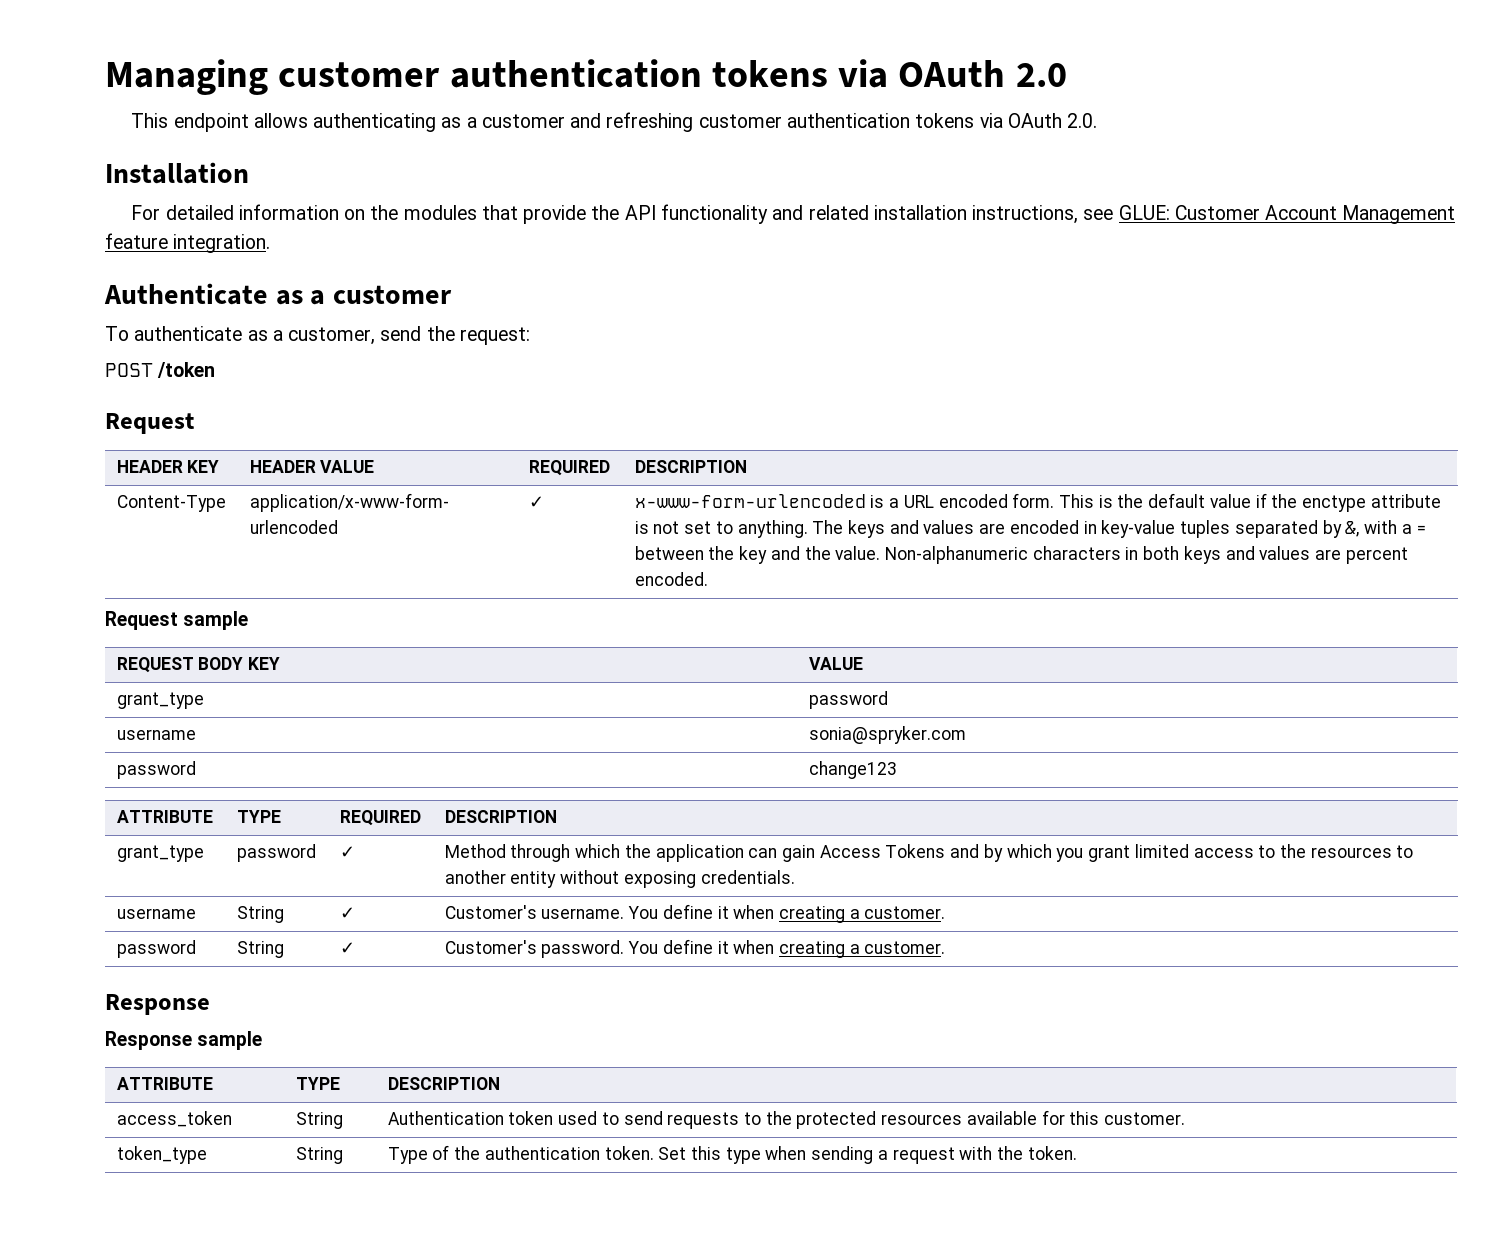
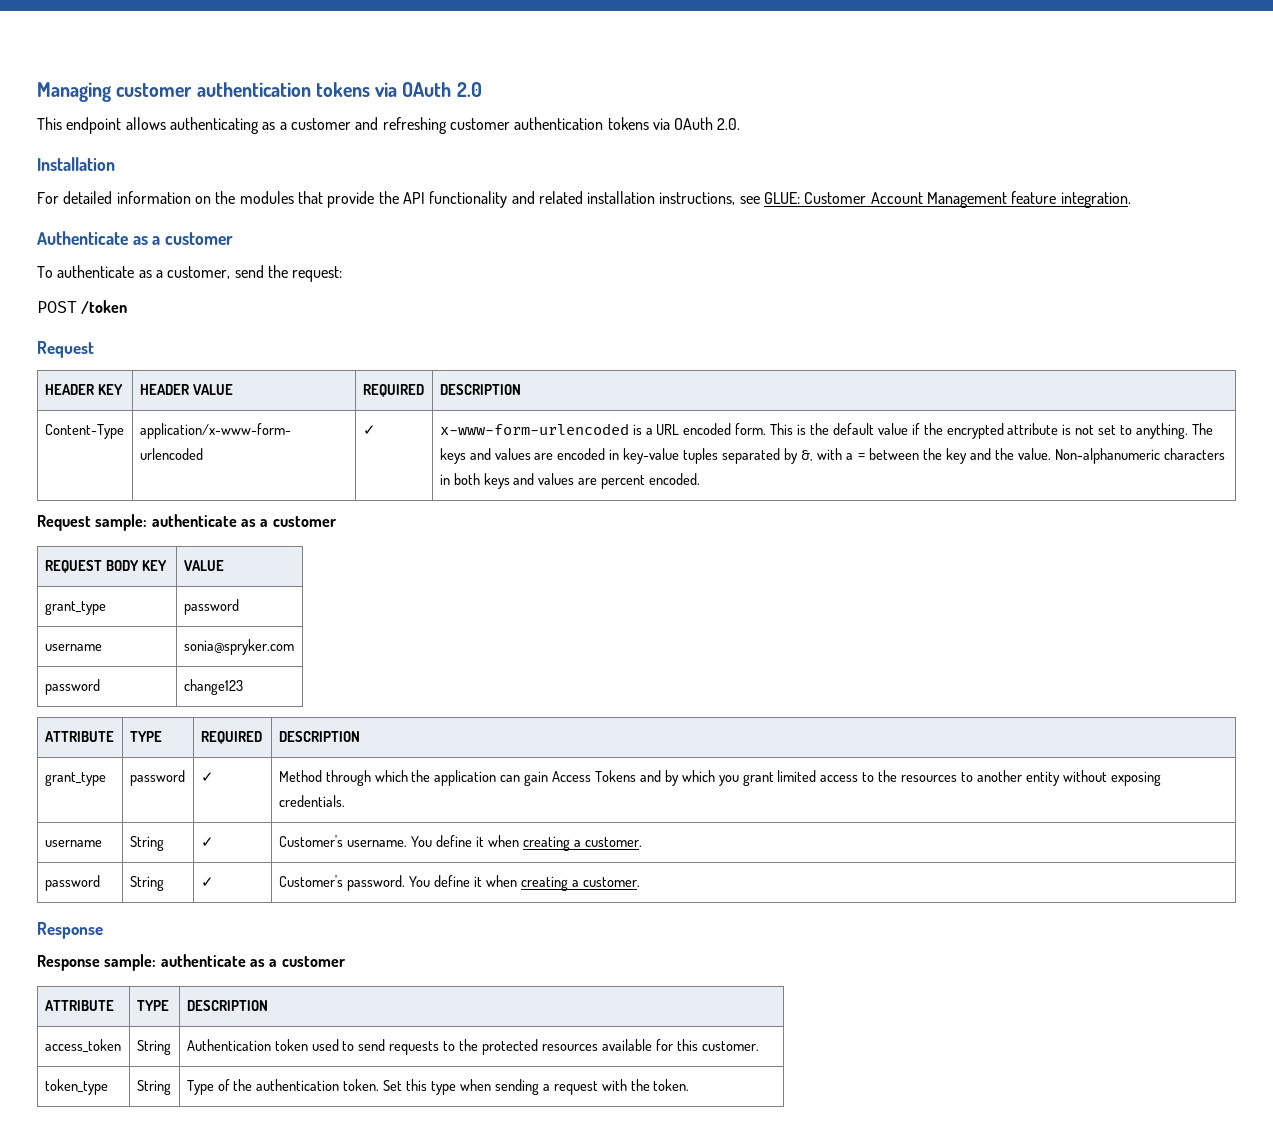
[1302,495,1367,512] enctype -> [946,423,1004,439] encrypted
[183,611,249,630] sample -> [95,514,336,531] sample: authenticate as a customer
[197,1031,263,1050] sample -> [104,954,345,971] sample: authenticate as a customer

